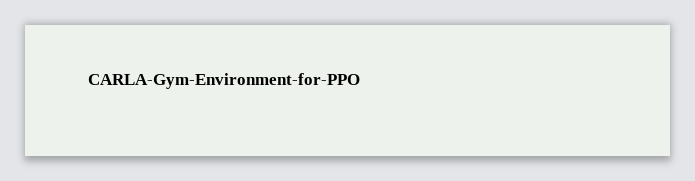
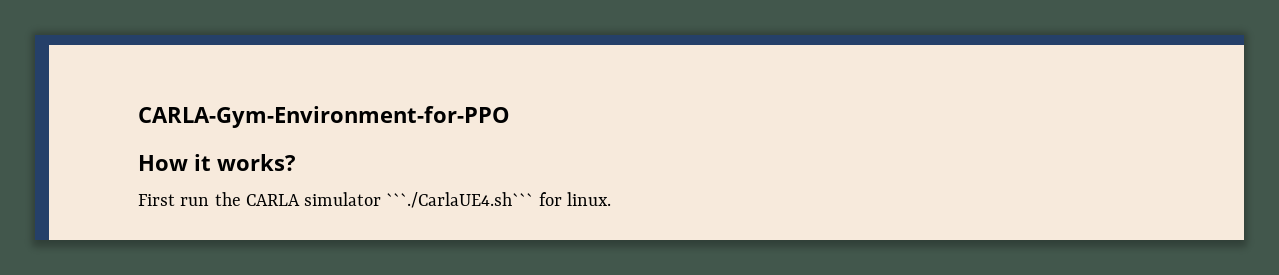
(360, 81) none -> [138,154,296,171] [138,192,611,208] // How it works? // First run the CARLA simulator ```./CarlaUE4.sh``` for linux.

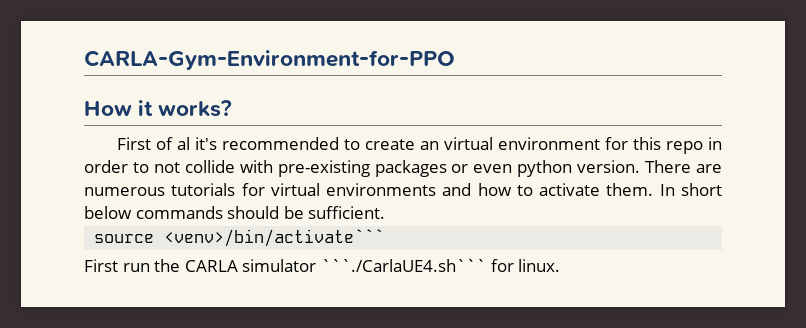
(296, 162) none -> [117,137,722,154] [84,160,722,177] [84,183,722,196] [84,206,386,219] [94,229,385,247] // First of al it's recommended to create an virtual environment for this repo in order to not collide with pre-existing packages or even python version. There are numerous tutorials for virtual environments and how to activate them. In short below commands should be sufficient. // source <venv>/bin/activate```

